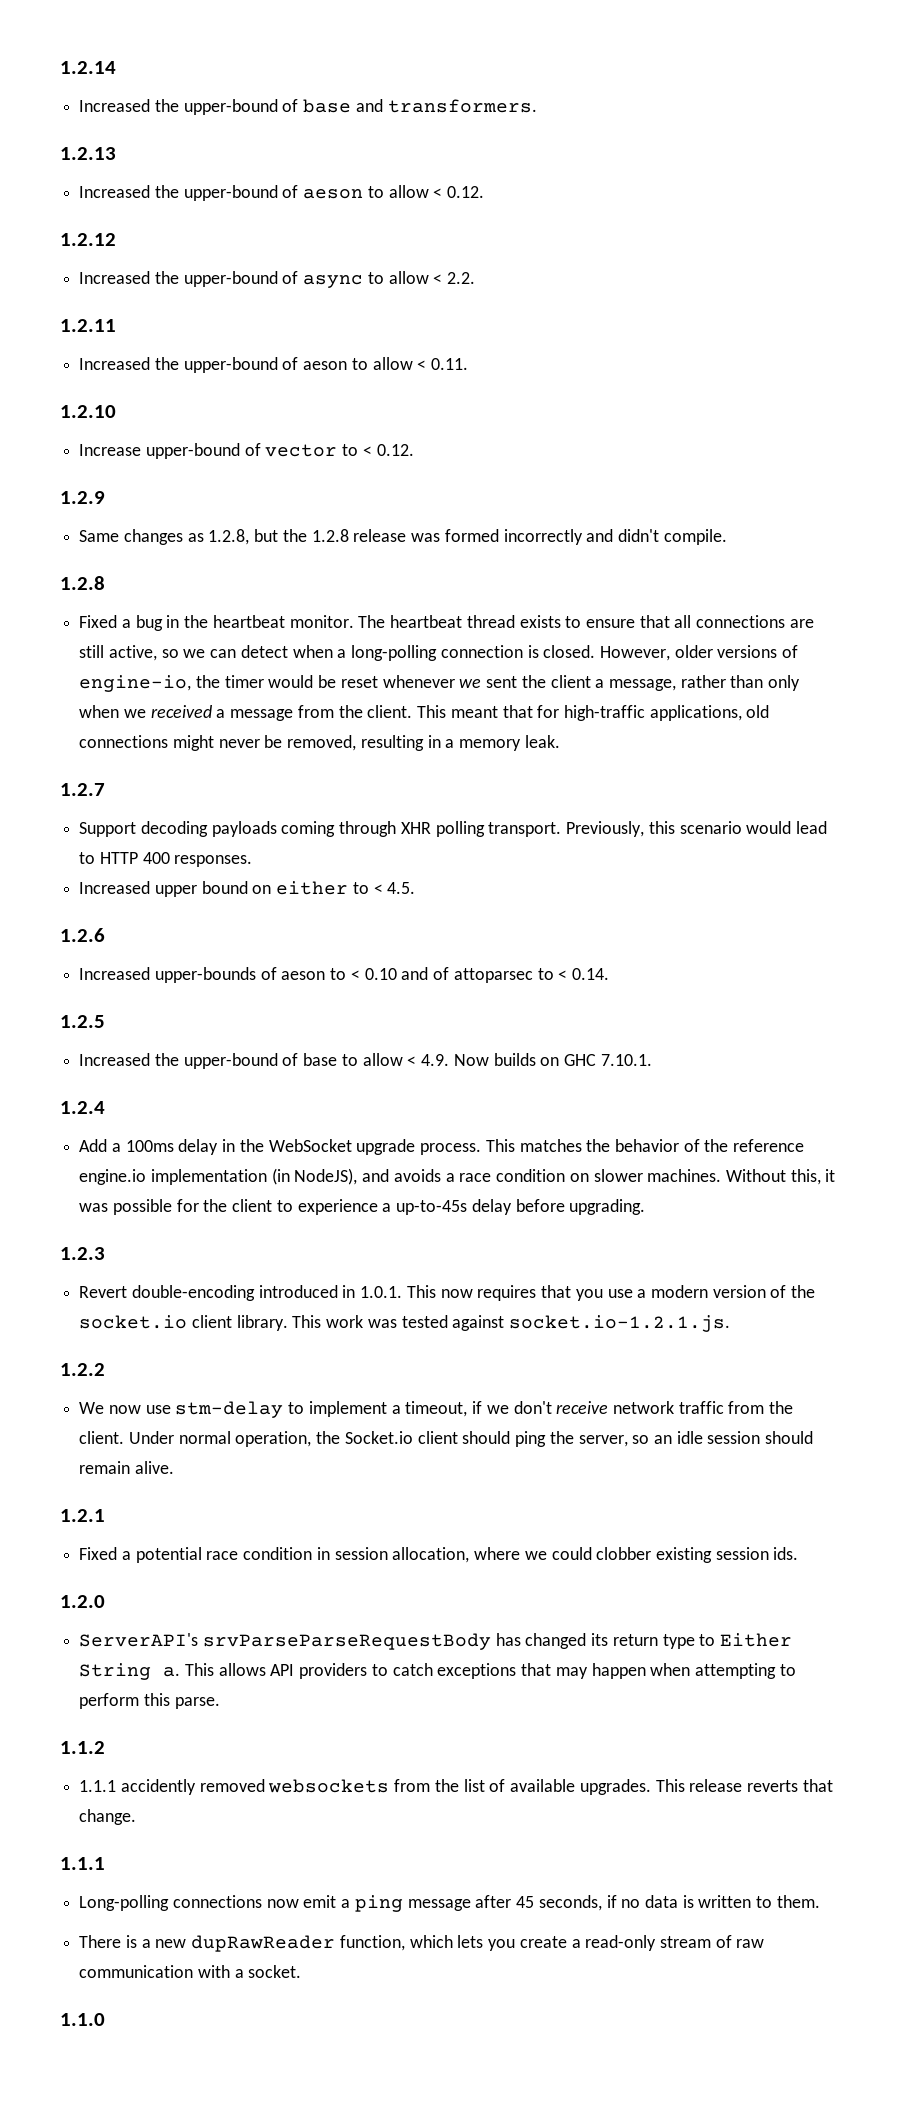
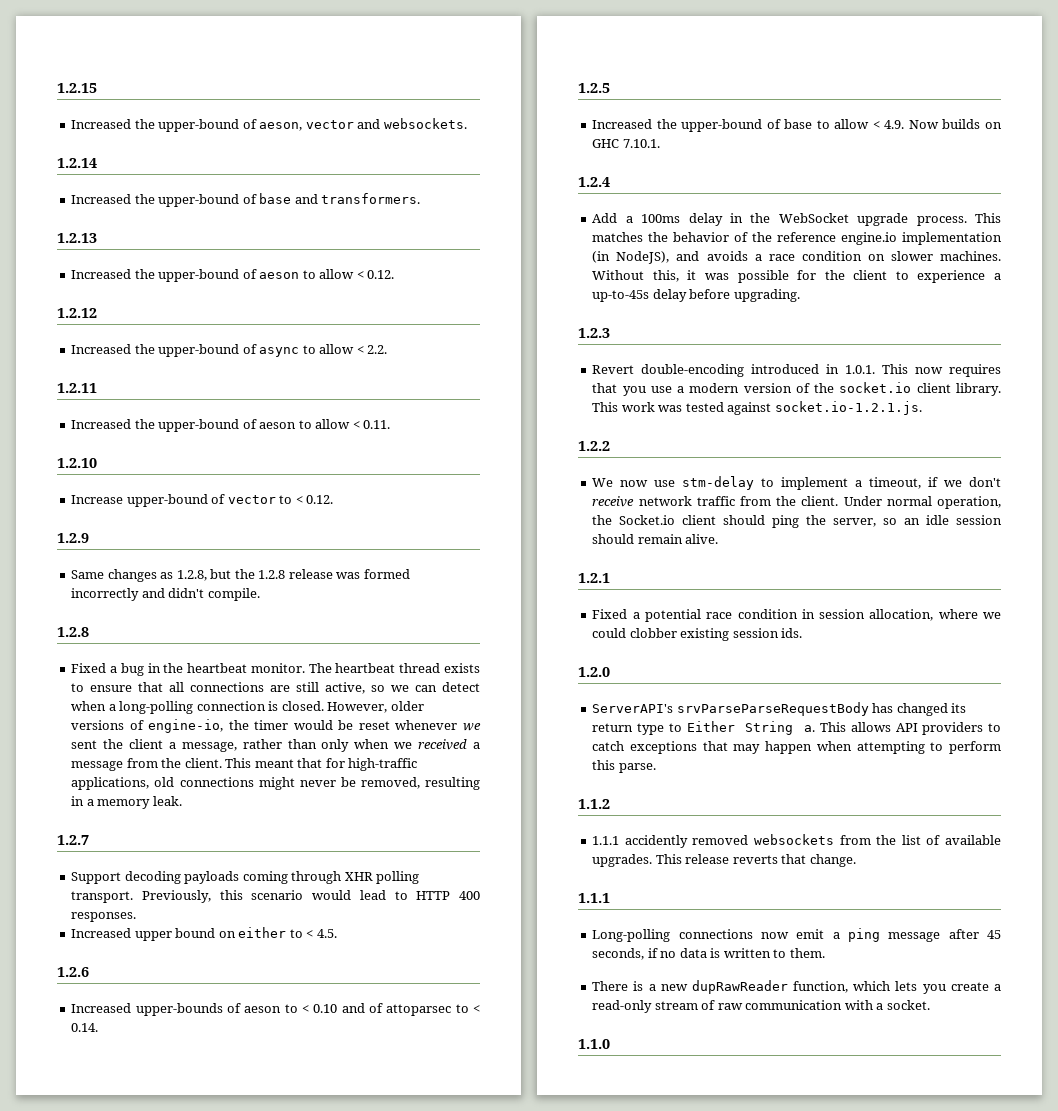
(60, 67) none -> [57,83,97,93] [71,118,467,132] 1.2.15 // Increased the upper-bound of aeson, vector and websockets. //

